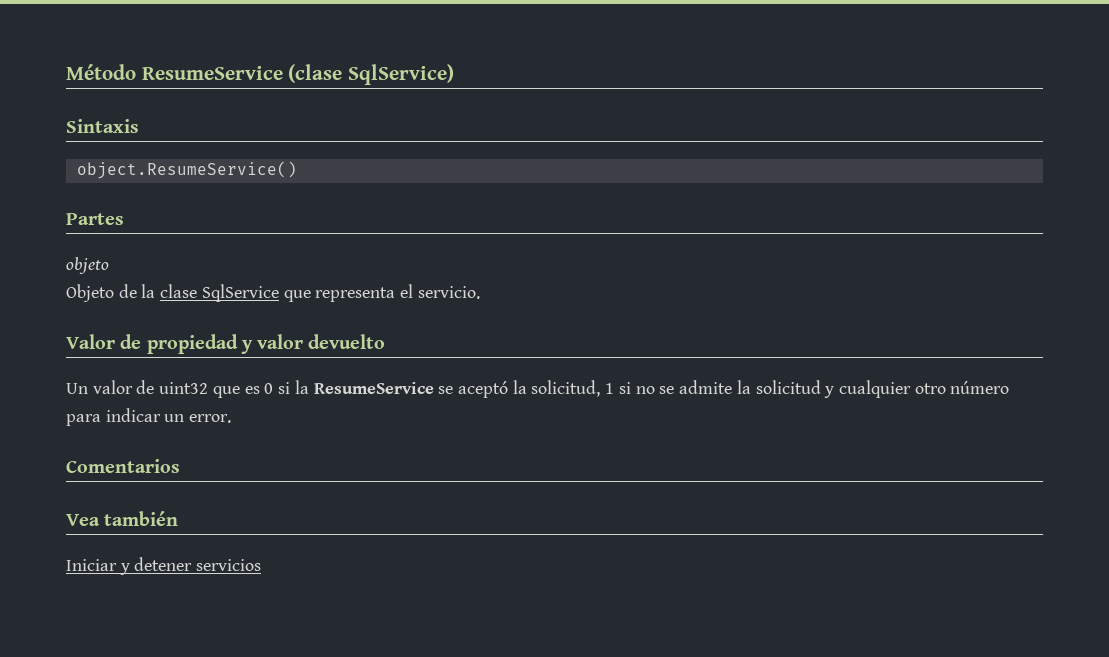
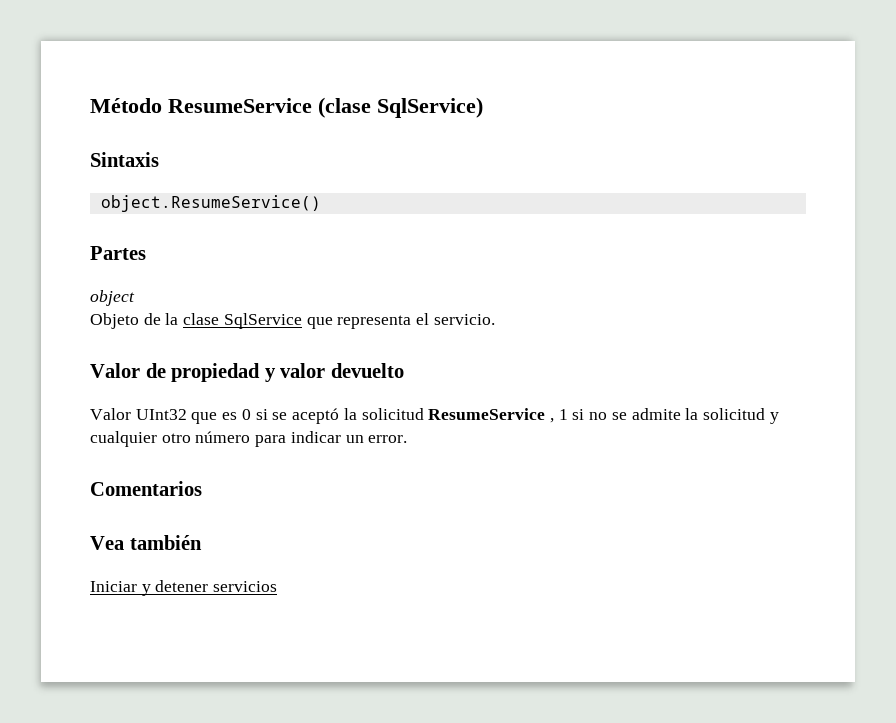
[66,257,109,274] objeto -> [90,290,135,306] object
[66,380,209,394] Un valor de uint32 -> [90,408,187,420] Valor UInt32
[294,380,434,394] la ResumeService -> (268, 414) none
[531,380,601,397] solicitud, -> [361,408,554,423] solicitud ResumeService ,

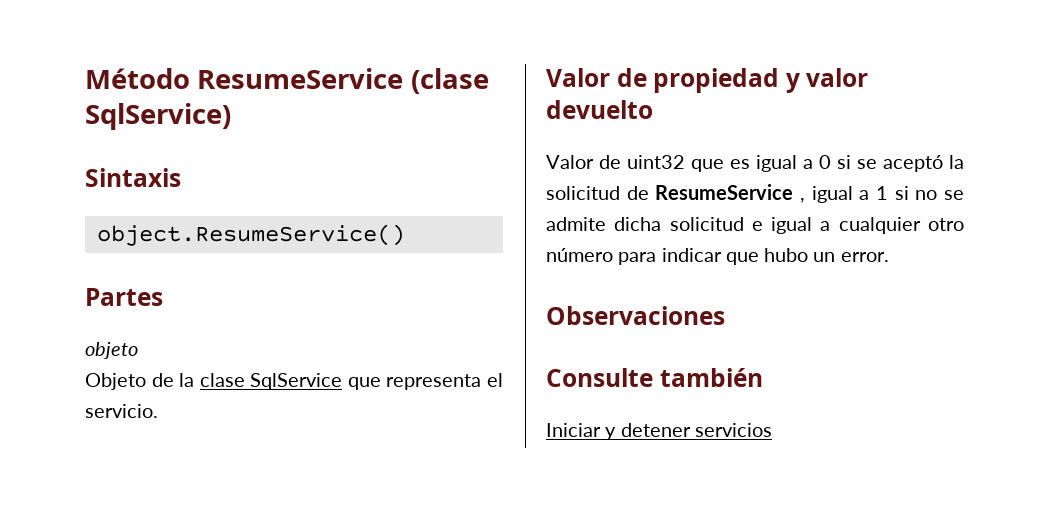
[90,290,135,306] object -> [85,342,138,359] objeto
[135,409,238,424] UInt32 que es -> [599,155,813,172] de uint32 que es igual a
(424, 414) none -> [626,186,649,200] de
(554, 420) none -> [811,186,870,203] igual a
[685,408,779,424] la solicitud y -> [614,217,831,234] dicha solicitud e igual a
(341, 437) none -> [725,248,809,265] que hubo
[90,481,202,496] [90,536,124,550] Comentarios // Vea -> [546,306,725,325] [546,368,653,387] Observaciones // Consulte

